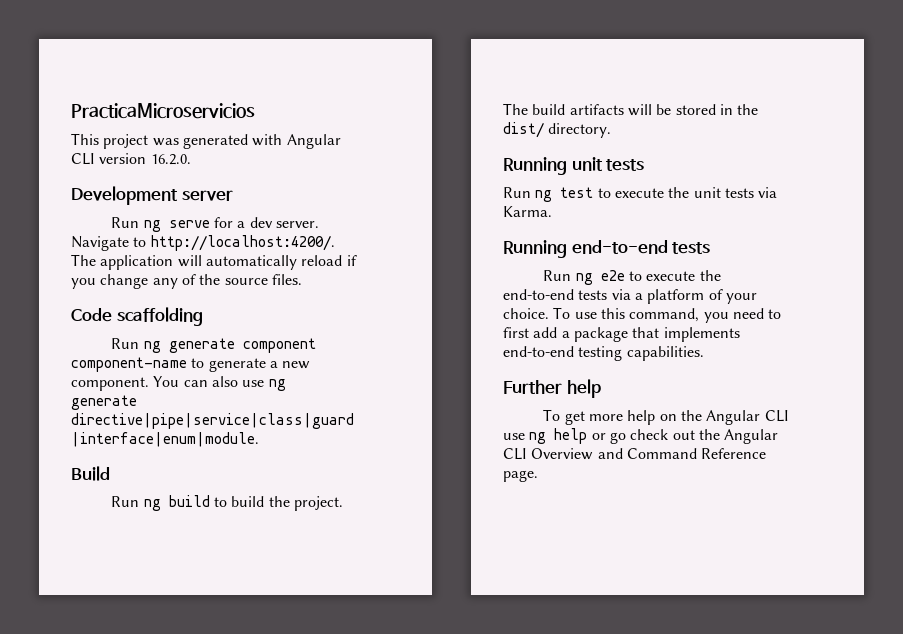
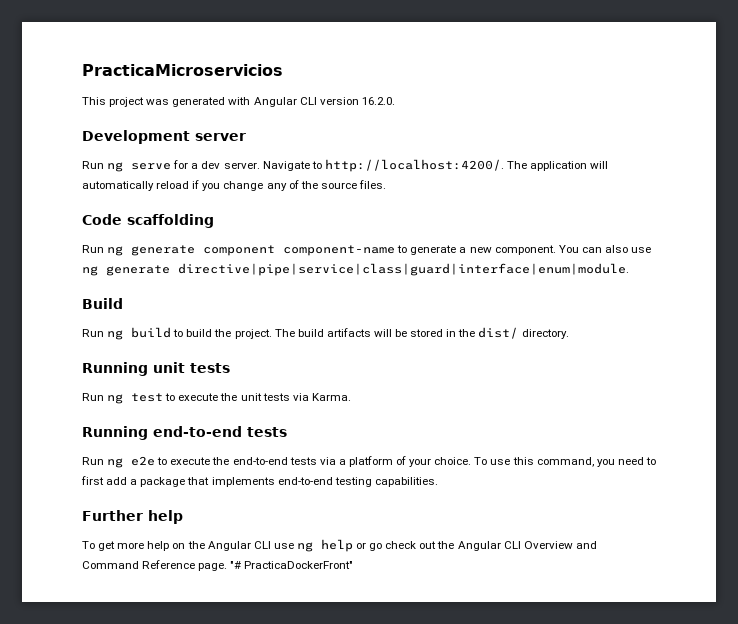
(538, 476) none -> [230,561,354,569] "# PracticaDockerFront"

